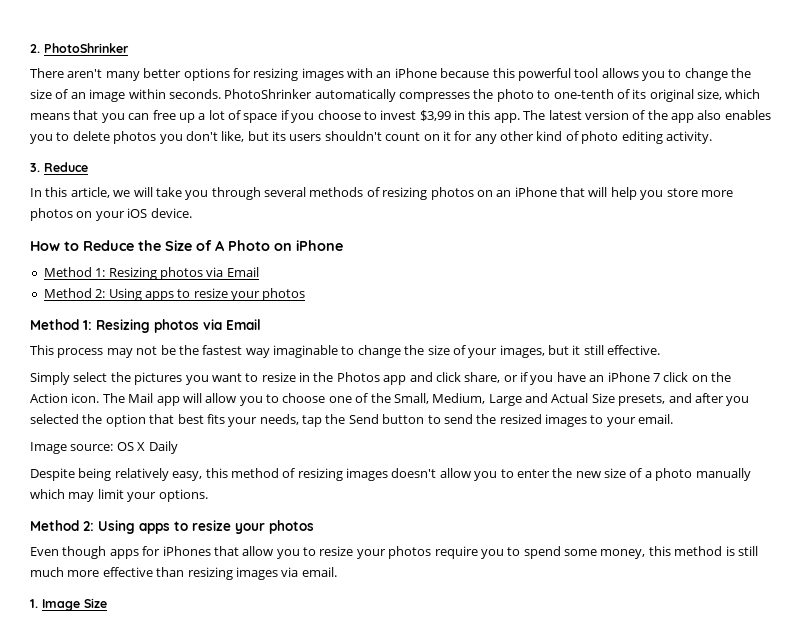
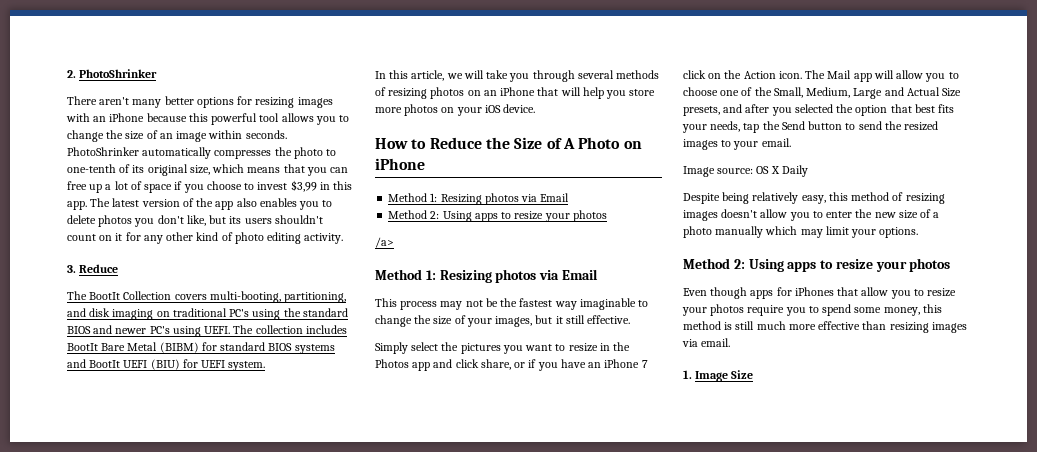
(88, 167) none -> [67,291,347,303] [67,308,348,320] [67,325,347,337] [67,342,335,354] [67,359,266,371] // The BootIt Collection covers multi-booting, partitioning, and disk imaging on traditional PC's using the standard BIOS and newer PC's using UEFI. The collection includes BootIt Bare Metal (BIBM) for standard BIOS systems and BootIt UEFI (BIU) for UEFI system.
(306, 294) none -> [375,237,394,248] // /a>

